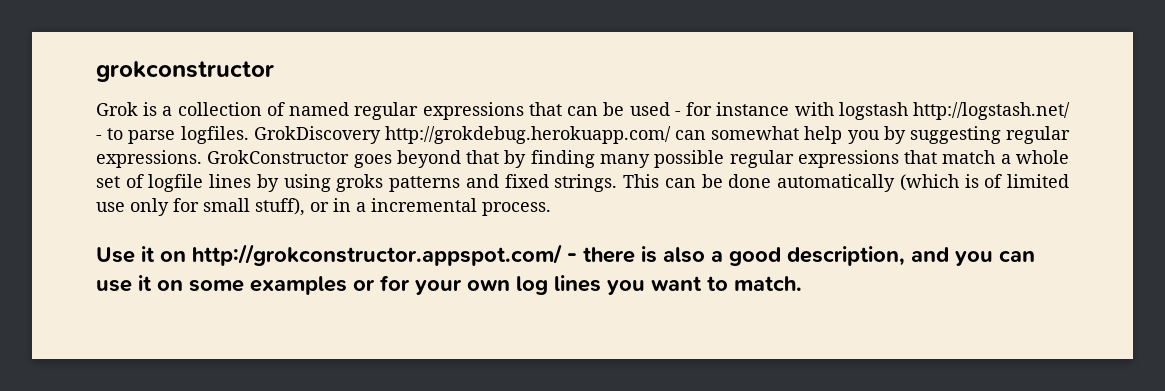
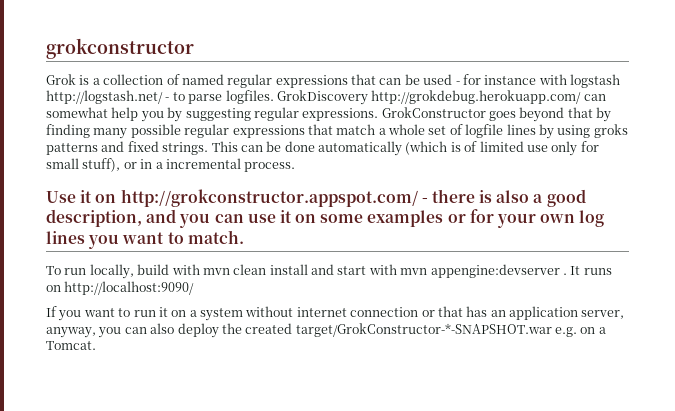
(802, 283) none -> [46,264,612,279] [46,281,195,295] [46,306,625,321] [46,323,606,338] [46,341,96,350] // To run locally, build with mvn clean install and start with mvn appengine:devserver . It runs on http://localhost:9090/ // If you want to run it on a system without internet connection or that has an application server, anyway, you can also deploy the created target/GrokConstructor-*-SNAPSHOT.war e.g. on a Tomcat.

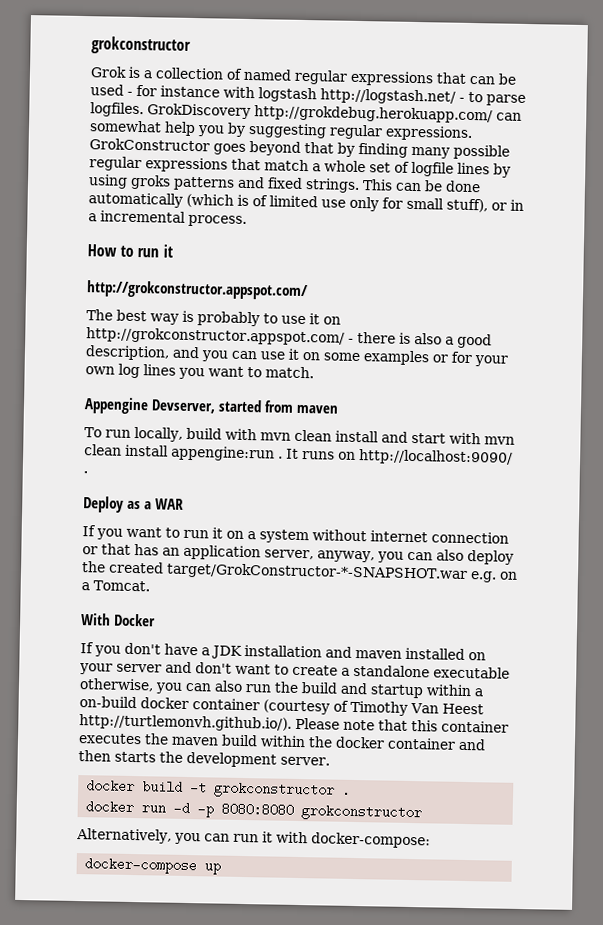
[46,191,76,203] Use -> [87,244,173,258] [86,280,308,301] [86,309,306,327] How to run it // http://grokconstructor.appspot.com/ // The best way is probably to use
(244, 237) none -> [84,397,339,415] // Appengine Devserver, started from maven
[430,264,560,278] appengine:devserver -> [84,444,275,462] clean install appengine:run
(195, 288) none -> [83,471,88,474] [83,496,184,513] . // Deploy as a WAR
(96, 345) none -> [81,613,156,627] [80,642,486,661] [79,661,510,679] [79,678,483,699] [79,696,484,716] [79,714,509,733] [78,733,486,751] [78,750,330,768] [86,779,352,799] [85,800,423,822] [76,828,431,849] [84,857,222,875] // With Docker // If you don't have a JDK installation and maven installed on your server and don't want to create a standalone executable otherwise, you can also run the build and startup within a on-build docker container (courtesy of Timothy Van Heest http://turtlemonvh.github.io/). Please note that this container executes the maven build within the docker container and then starts the development server. // docker build -t grokconstructor . // docker run -d -p 8080:8080 grokconstructor // Alternatively, you can run it with docker-compose: // docker-compose up

